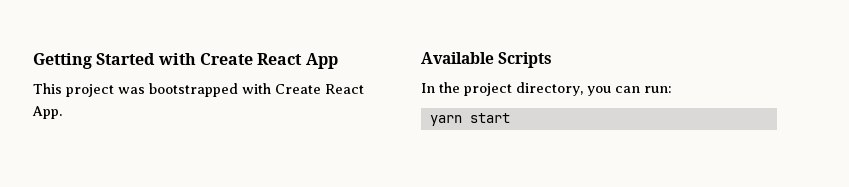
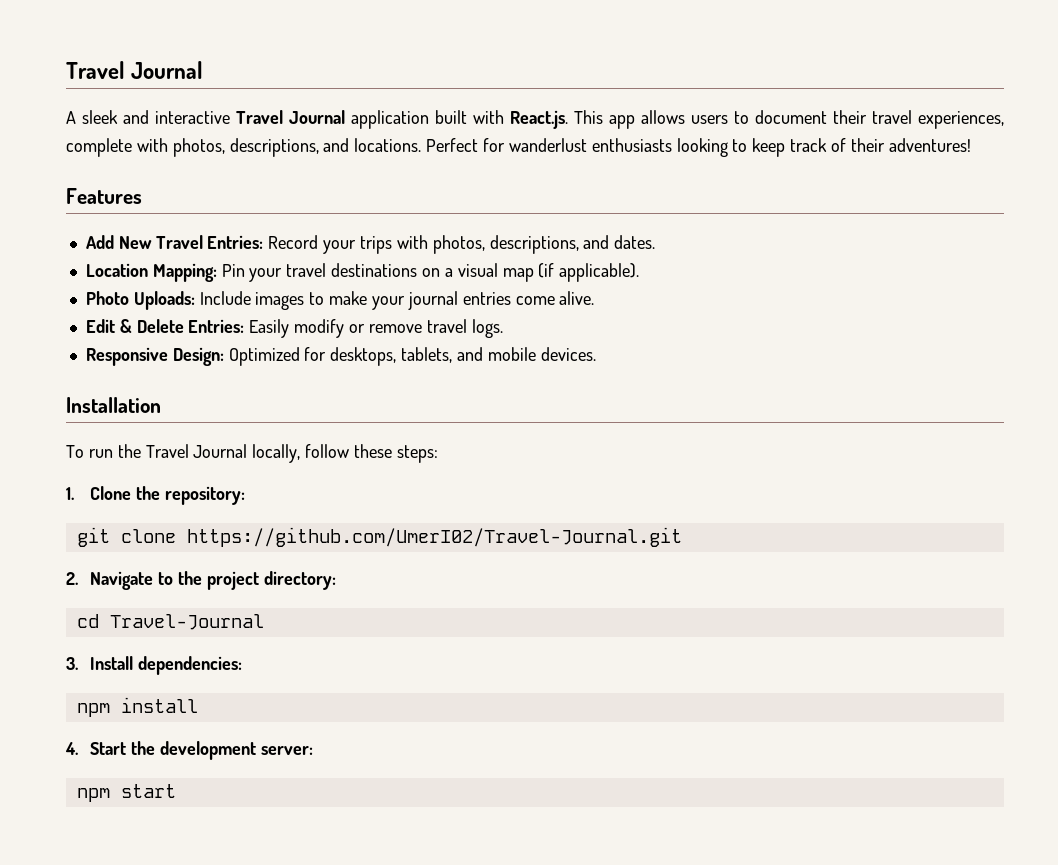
[33,53,338,69] [33,83,364,97] [32,106,62,119] [421,52,553,68] [421,82,672,96] [429,115,462,126] Getting Started with Create React App // This project was bootstrapped with Create React App. // Available Scripts // In the project directory, you can run: // yarn -> [66,61,204,79] [66,110,1004,129] [66,138,971,157] [66,188,142,204] [85,235,656,254] [85,263,640,282] [85,291,595,310] [85,319,503,338] [85,347,596,366] [66,397,161,413] [66,444,438,463] [66,486,245,505] [76,527,682,547] [66,571,336,590] [76,614,264,630] [66,656,242,675] [76,697,198,717] [65,741,313,760] [76,788,110,802] Travel Journal // A sleek and interactive Travel Journal application built with React.js. This app allows users to document their travel experiences, complete with photos, descriptions, and locations. Perfect for wanderlust enthusiasts looking to keep track of their adventures! // Features // Add New Travel Entries: Record your trips with photos, descriptions, and dates. // Location Mapping: Pin your travel destinations on a visual map (if applicable). // Photo Uploads: Include images to make your journal entries come alive. // Edit & Delete Entries: Easily modify or remove travel logs. // Responsive Design: Optimized for desktops, tablets, and mobile devices. // Installation // To run the Travel Journal locally, follow these steps: // 1. Clone the repository: // git clone https://github.com/UmerI02/Travel-Journal.git // 2. Navigate to the project directory: // cd Travel-Journal // 3. Install dependencies: // npm install // 4. Start the development server: // npm

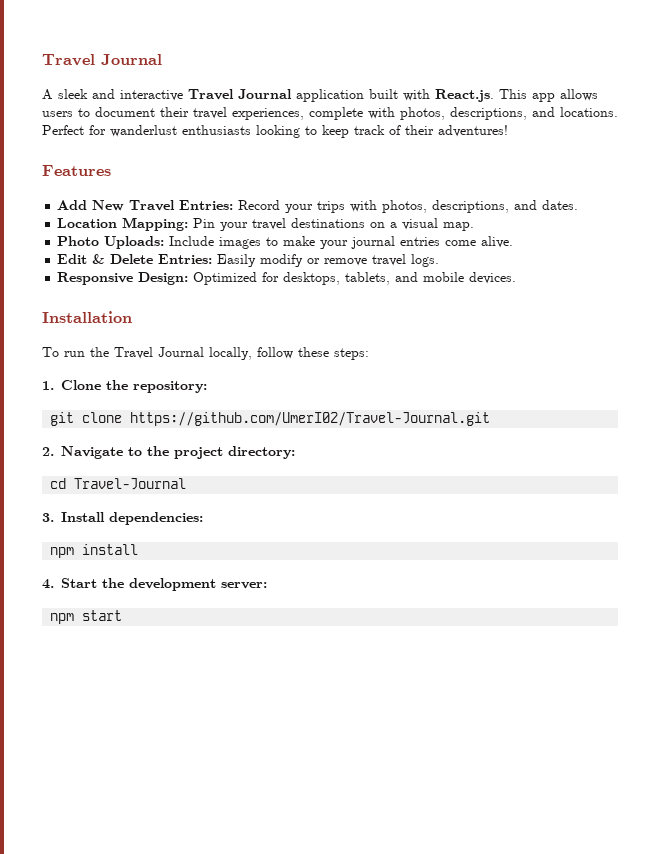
[502,263,640,282] map (if applicable). -> [443,222,475,231] map.

